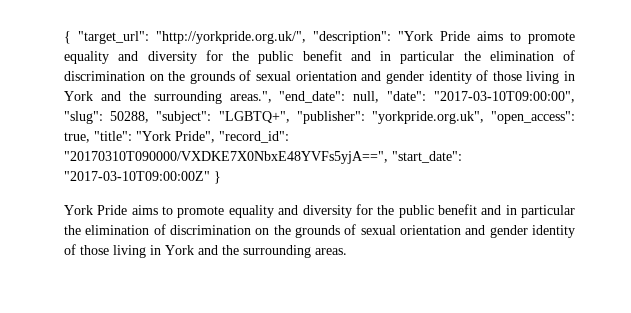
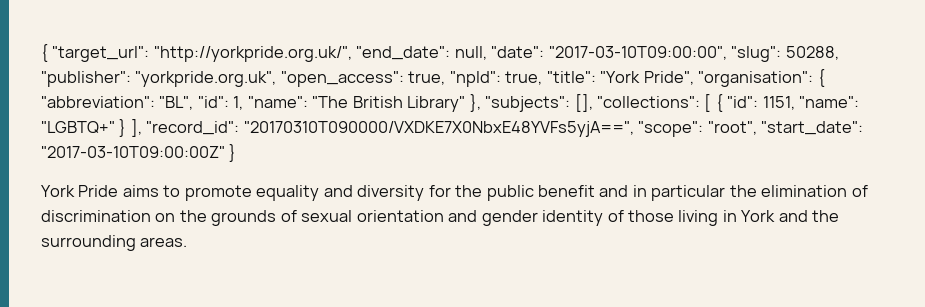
[313,31,575,44] [64,50,575,64] [64,70,576,84] [64,91,272,104] "description": "York Pride aims to promote equality and diversity for the public benefit and in particular the elimination of discrimination on the grounds of sexual orientation and gender identity of those living in York and the surrounding areas.", -> (352, 54) none
[156,111,290,124] "subject": "LGBTQ+", -> (839, 53) none
(90, 137) none -> [449,71,543,87] "npld": true,
[219,131,289,143] [64,151,388,164] "record_id": "20170310T090000/VXDKE7X0NbxE48YVFs5yjA==", -> [698,69,825,87] [41,94,860,112] [41,119,757,137] "organisation": { "abbreviation": "BL", "id": 1, "name": "The British Library" }, "subjects": [], "collections": [ { "id": 1151, "name": "LGBTQ+" } ], "record_id": "20170310T090000/VXDKE7X0NbxE48YVFs5yjA==", "scope": "root",

